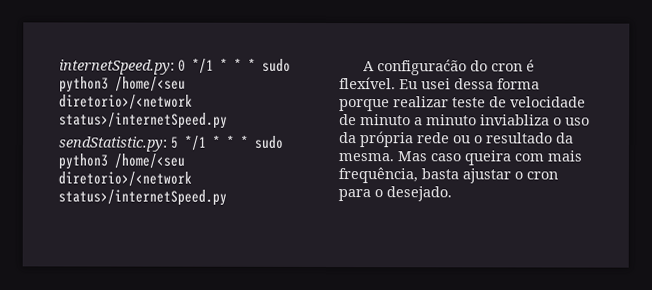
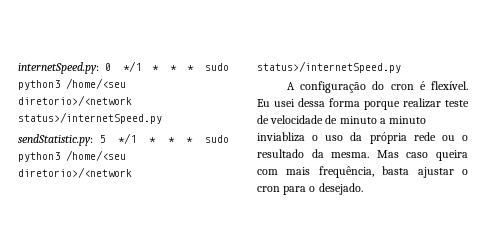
[377,59,468,76] configuraćão -> [300,81,367,93] configuração

